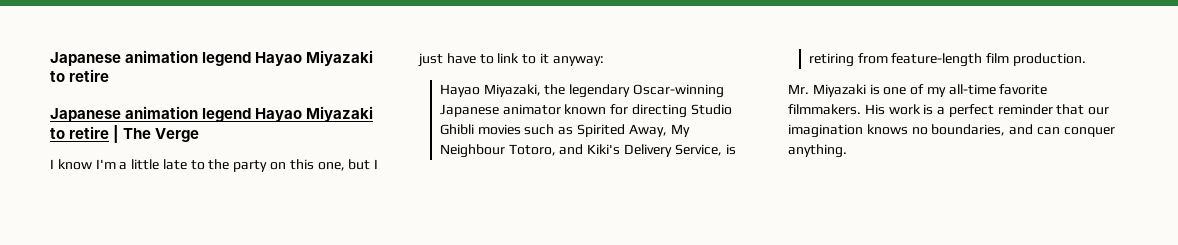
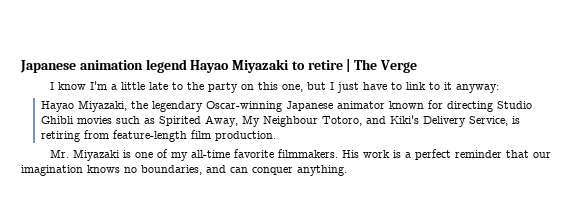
[50,50,374,66] [50,69,110,82] [50,106,374,122] [50,126,110,139] Japanese animation legend Hayao Miyazaki to retire // Japanese animation legend Hayao Miyazaki to retire -> [20,59,343,73] Japanese animation legend Hayao Miyazaki to retire

